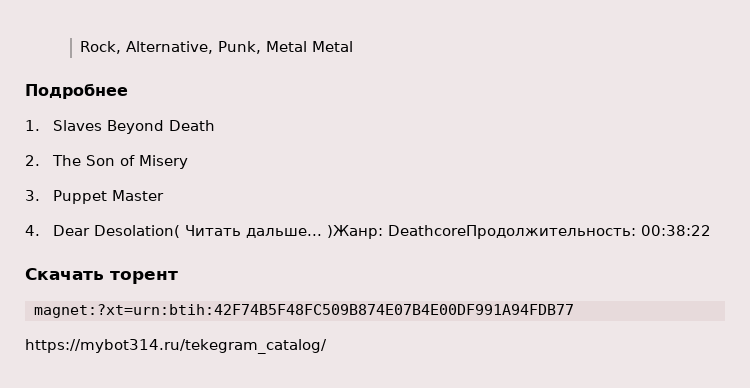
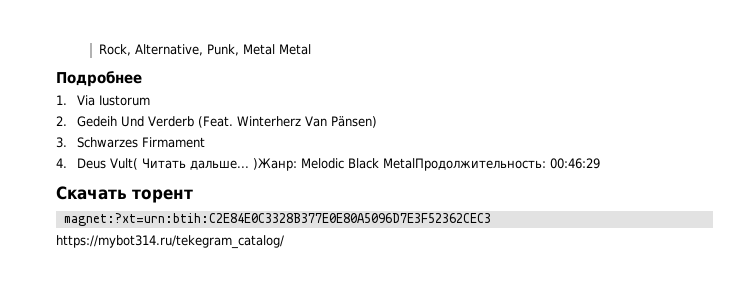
[52,120,215,134] [25,155,188,169] Slaves Beyond Death // 2. The Son of Misery -> [77,95,151,106] [56,116,378,128] Via Iustorum // 2. Gedeih Und Verderb (Feat. Winterherz Van Pänsen)
[52,190,164,204] Puppet Master -> [77,137,206,148] Schwarzes Firmament
[52,225,180,238] Dear Desolation( -> [77,158,139,170] Deus Vult(
[387,225,711,239] DeathcoreПродолжительность: 00:38:22 -> [301,158,601,171] Melodic Black MetalПродолжительность: 00:46:29
[34,304,574,318] magnet:?xt=urn:btih:42F74B5F48FC509B874E07B4E00DF991A94FDB77 -> [63,213,491,226] magnet:?xt=urn:btih:C2E84E0C3328B377E0E80A5096D7E3F52362CEC3

